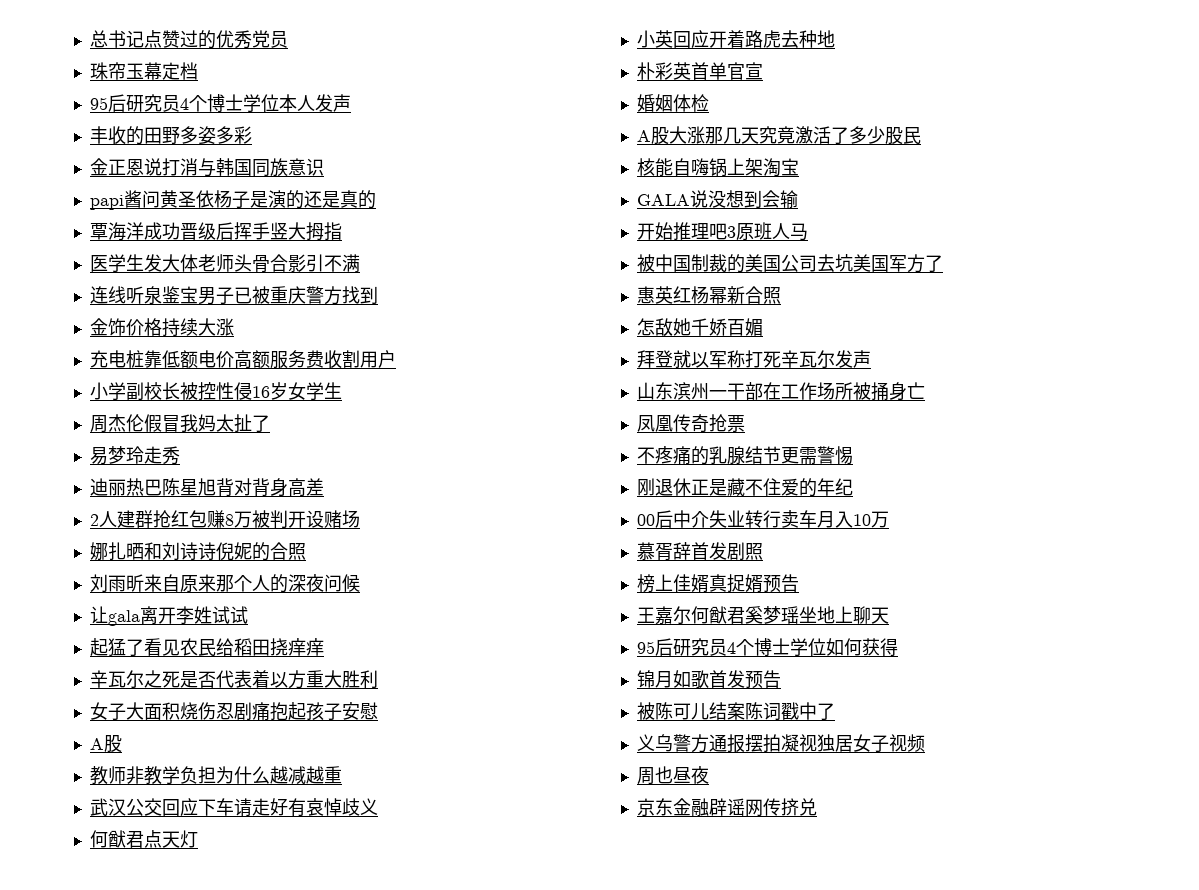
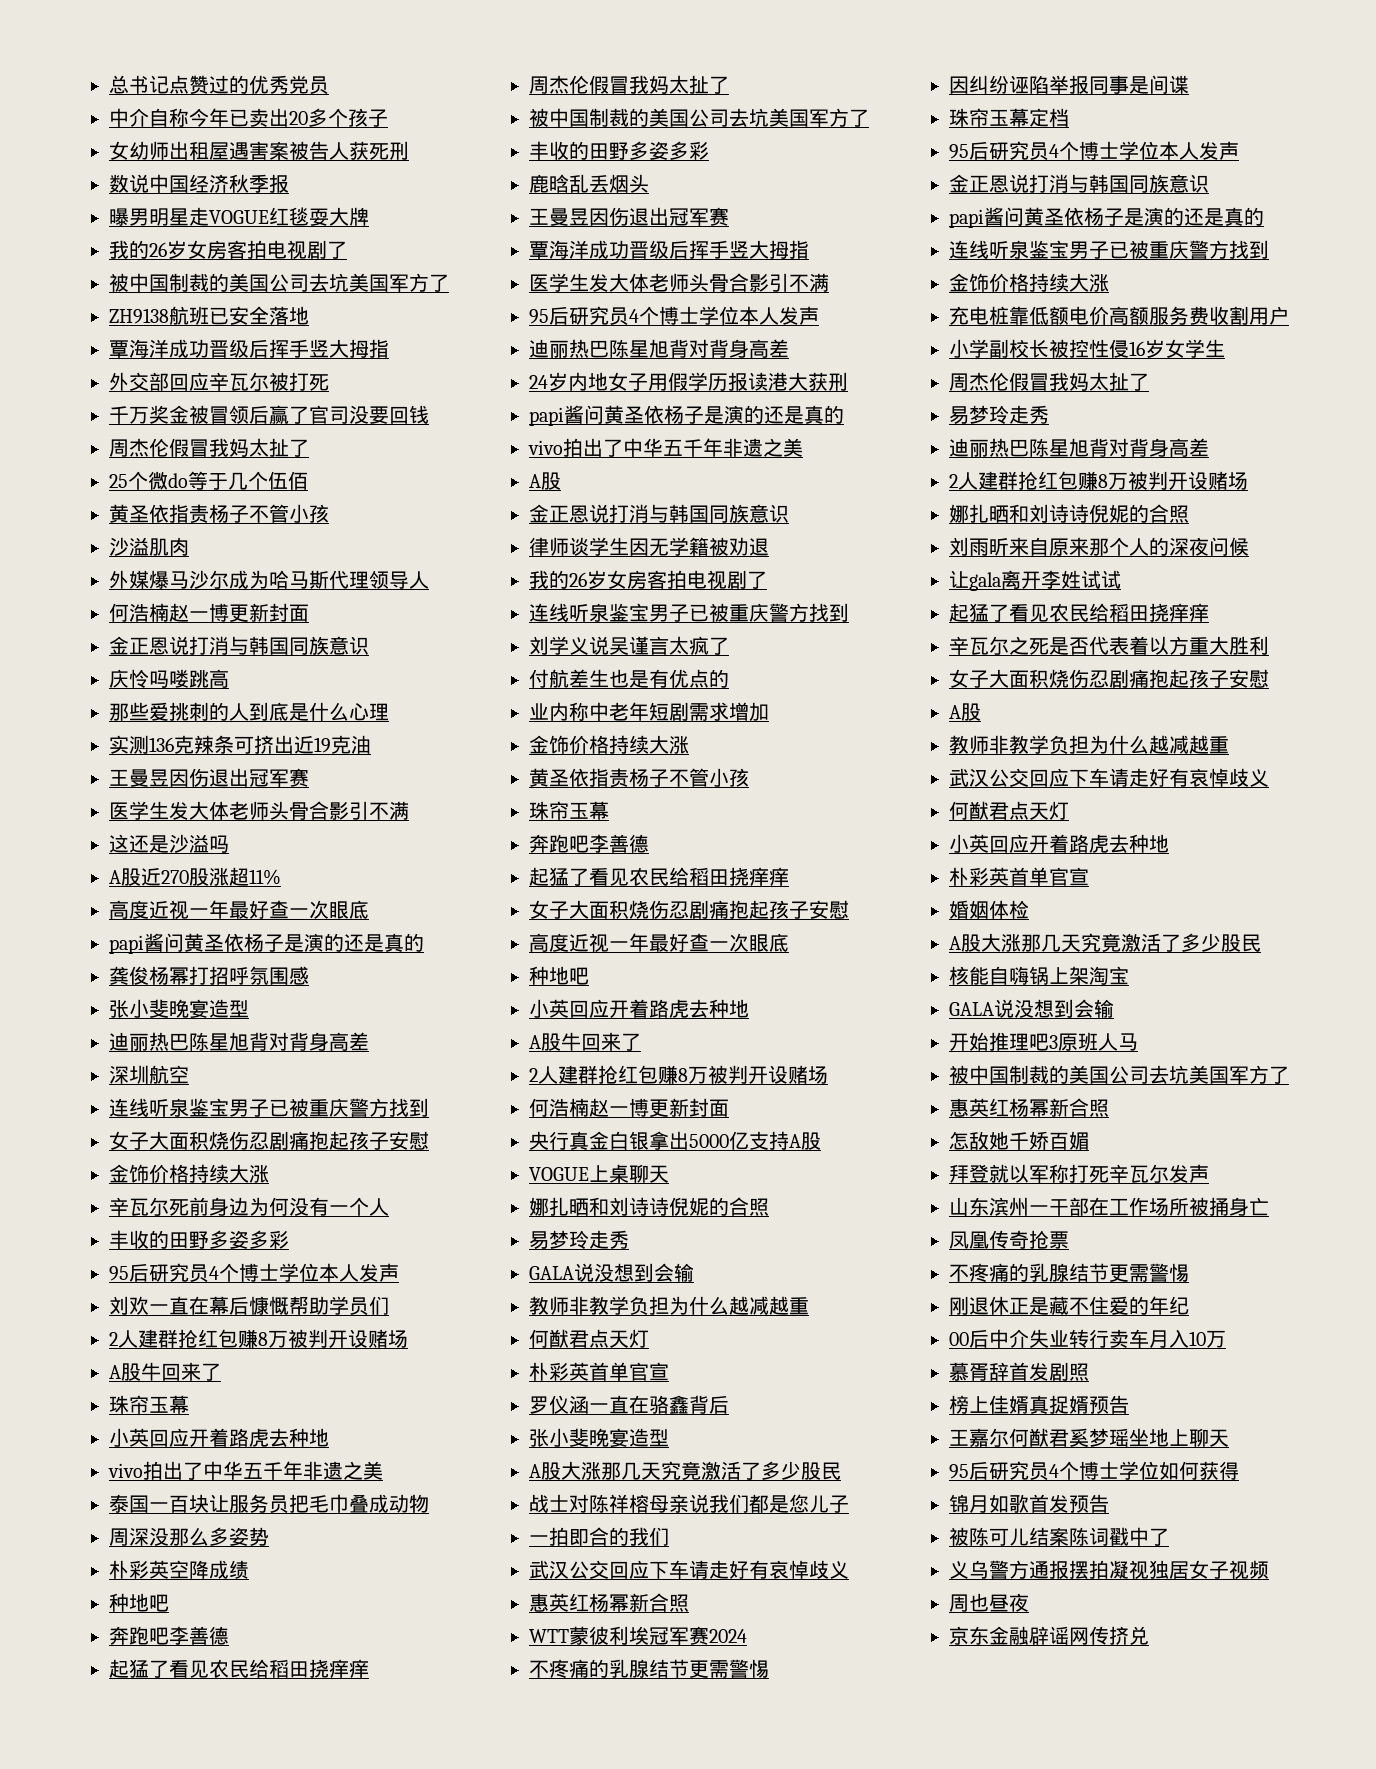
[89,62,198,80] [89,94,351,112] [89,126,252,145] [89,158,324,177] [89,190,376,210] 珠帘玉幕定档 // 95后研究员4个博士学位本人发声 // 丰收的田野多姿多彩 // 金正恩说打消与韩国同族意识 // papi酱问黄圣依杨子是演的还是真的 -> [109,108,388,127] [109,141,409,160] [109,174,289,193] [109,207,369,226] [109,240,347,260] [109,273,449,292] [109,306,309,325] [109,339,389,358] [109,372,329,391] [109,405,429,425] [109,438,309,457] [109,471,308,490] [109,504,329,524] [109,537,189,556] [109,570,429,589] [109,603,309,622] [109,636,369,655] [109,669,229,688] [109,702,389,721] [109,735,371,754] [109,768,309,787] [109,801,409,820] [109,834,229,853] [109,867,281,886] [109,900,369,920] [109,933,424,954] [109,966,309,985] [109,999,249,1018] [109,1032,369,1051] [109,1065,189,1084] [109,1098,429,1117] [109,1131,429,1150] [109,1164,269,1183] [109,1197,389,1216] [109,1230,289,1250] [109,1263,399,1283] [109,1296,389,1316] [109,1329,408,1348] [109,1362,221,1381] [109,1395,189,1414] [109,1428,329,1447] [108,1461,383,1480] [109,1494,429,1514] [109,1527,269,1546] [109,1560,249,1579] [109,1593,169,1612] [109,1626,229,1645] [109,1659,369,1678] [529,75,729,94] [529,108,869,127] [529,141,709,161] [529,174,649,193] [529,207,729,226] 中介自称今年已卖出20多个孩子 // 女幼师出租屋遇害案被告人获死刑 // 数说中国经济秋季报 // 曝男明星走VOGUE红毯耍大牌 // 我的26岁女房客拍电视剧了 // 被中国制裁的美国公司去坑美国军方了 // ZH9138航班已安全落地 // 覃海洋成功晋级后挥手竖大拇指 // 外交部回应辛瓦尔被打死 // 千万奖金被冒领后赢了官司没要回钱 // 周杰伦假冒我妈太扯了 // 25个微do等于几个伍佰 // 黄圣依指责杨子不管小孩 // 沙溢肌肉 // 外媒爆马沙尔成为哈马斯代理领导人 // 何浩楠赵一博更新封面 // 金正恩说打消与韩国同族意识 // 庆怜吗喽跳高 // 那些爱挑刺的人到底是什么心理 // 实测136克辣条可挤出近19克油 // 王曼昱因伤退出冠军赛 // 医学生发大体老师头骨合影引不满 // 这还是沙溢吗 // A股近270股涨超11% // 高度近视一年最好查一次眼底 // papi酱问黄圣依杨子是演的还是真的 // 龚俊杨幂打招呼氛围感 // 张小斐晚宴造型 // 迪丽热巴陈星旭背对背身高差 // 深圳航空 // 连线听泉鉴宝男子已被重庆警方找到 // 女子大面积烧伤忍剧痛抱起孩子安慰 // 金饰价格持续大涨 // 辛瓦尔死前身边为何没有一个人 // 丰收的田野多姿多彩 // 95后研究员4个博士学位本人发声 // 刘欢一直在幕后慷慨帮助学员们 // 2人建群抢红包赚8万被判开设赌场 // A股牛回来了 // 珠帘玉幕 // 小英回应开着路虎去种地 // vivo拍出了中华五千年非遗之美 // 泰国一百块让服务员把毛巾叠成动物 // 周深没那么多姿势 // 朴彩英空降成绩 // 种地吧 // 奔跑吧李善德 // 起猛了看见农民给稻田挠痒痒 // 周杰伦假冒我妈太扯了 // 被中国制裁的美国公司去坑美国军方了 // 丰收的田野多姿多彩 // 鹿晗乱丢烟头 // 王曼昱因伤退出冠军赛
(360, 263) none -> [529,306,819,326] [529,339,789,358] [529,372,848,391] [529,405,844,426] [528,438,803,457] [529,472,561,490] [529,504,789,523] [529,537,769,556] [529,570,767,590] [529,603,849,622] [529,636,729,655] [529,669,729,688] [529,702,769,722] [529,735,689,754] [529,768,749,788] [529,801,609,820] [529,834,649,853] [529,867,789,886] [529,900,849,919] [529,933,789,953] [529,966,589,985] [529,999,749,1018] [529,1032,641,1051] [529,1065,828,1084] [529,1098,729,1117] [529,1131,821,1150] [529,1164,669,1183] [529,1197,769,1216] [529,1230,629,1250] [529,1263,694,1282] [529,1296,809,1315] [529,1329,649,1348] [529,1362,669,1381] [529,1395,729,1414] [529,1428,669,1447] [529,1461,841,1480] [529,1494,849,1513] [529,1527,669,1546] [529,1560,849,1580] [529,1593,689,1612] [529,1626,747,1645] [529,1659,769,1679] [949,75,1189,94] [949,108,1069,127] [949,141,1239,161] [949,174,1209,193] [949,207,1264,228] // 95后研究员4个博士学位本人发声 // 迪丽热巴陈星旭背对背身高差 // 24岁内地女子用假学历报读港大获刑 // papi酱问黄圣依杨子是演的还是真的 // vivo拍出了中华五千年非遗之美 // A股 // 金正恩说打消与韩国同族意识 // 律师谈学生因无学籍被劝退 // 我的26岁女房客拍电视剧了 // 连线听泉鉴宝男子已被重庆警方找到 // 刘学义说吴谨言太疯了 // 付航差生也是有优点的 // 业内称中老年短剧需求增加 // 金饰价格持续大涨 // 黄圣依指责杨子不管小孩 // 珠帘玉幕 // 奔跑吧李善德 // 起猛了看见农民给稻田挠痒痒 // 女子大面积烧伤忍剧痛抱起孩子安慰 // 高度近视一年最好查一次眼底 // 种地吧 // 小英回应开着路虎去种地 // A股牛回来了 // 2人建群抢红包赚8万被判开设赌场 // 何浩楠赵一博更新封面 // 央行真金白银拿出5000亿支持A股 // VOGUE上桌聊天 // 娜扎晒和刘诗诗倪妮的合照 // 易梦玲走秀 // GALA说没想到会输 // 教师非教学负担为什么越减越重 // 何猷君点天灯 // 朴彩英首单官宣 // 罗仪涵一直在骆鑫背后 // 张小斐晚宴造型 // A股大涨那几天究竟激活了多少股民 // 战士对陈祥榕母亲说我们都是您儿子 // 一拍即合的我们 // 武汉公交回应下车请走好有哀悼歧义 // 惠英红杨幂新合照 // WTT蒙彼利埃冠军赛2024 // 不疼痛的乳腺结节更需警惕 // 因纠纷诬陷举报同事是间谍 // 珠帘玉幕定档 // 95后研究员4个博士学位本人发声 // 金正恩说打消与韩国同族意识 // papi酱问黄圣依杨子是演的还是真的

